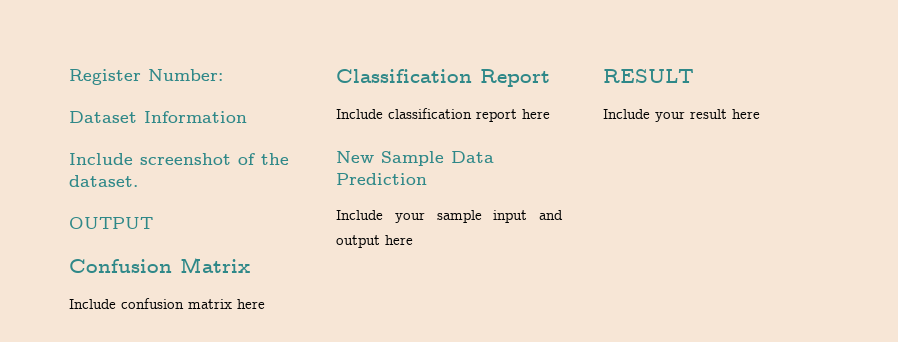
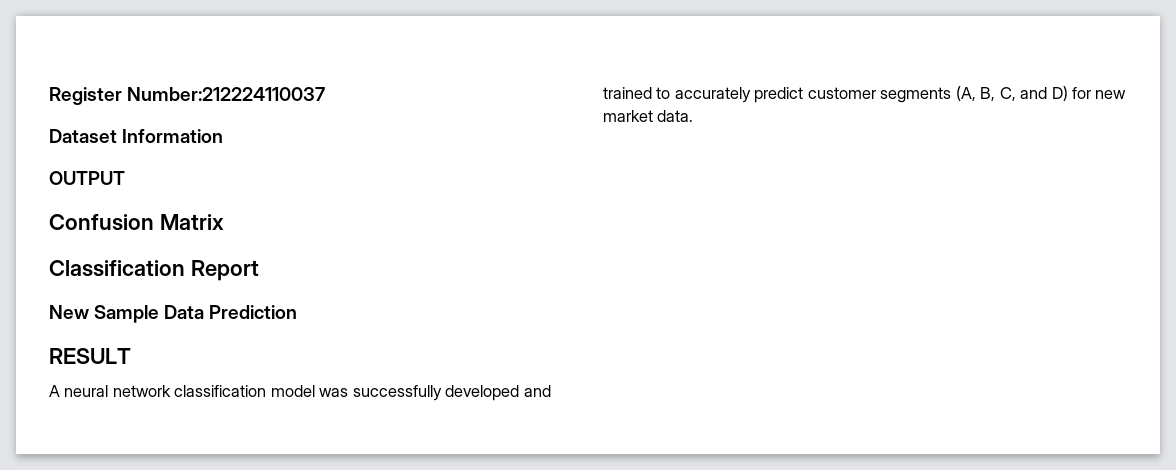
[148,69,223,81] Number: -> [127,87,326,101] Number:212224110037
[69,153,289,165] [69,175,138,187] [69,217,153,229] [69,257,250,273] [69,298,265,309] [336,69,550,87] [336,108,550,122] [336,151,494,166] [336,173,427,185] [336,210,563,223] [336,235,413,248] [603,69,694,83] [603,109,760,122] Include screenshot of the dataset. // OUTPUT // Confusion Matrix // Include confusion matrix here // Classification Report // Include classification report here // New Sample Data Prediction // Include your sample input and output here // RESULT // Include your result here -> [49,171,125,185] [49,214,224,231] [49,260,259,281] [49,305,298,323] [49,348,131,364] [49,385,551,401] [603,86,1127,103] [603,110,694,122] OUTPUT // Confusion Matrix // Classification Report // New Sample Data Prediction // RESULT // A neural network classification model was successfully developed and trained to accurately predict customer segments (A, B, C, and D) for new market data.

